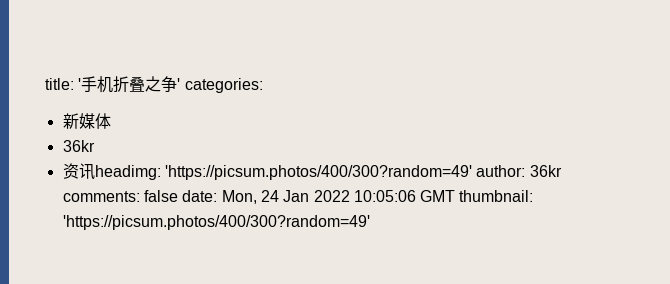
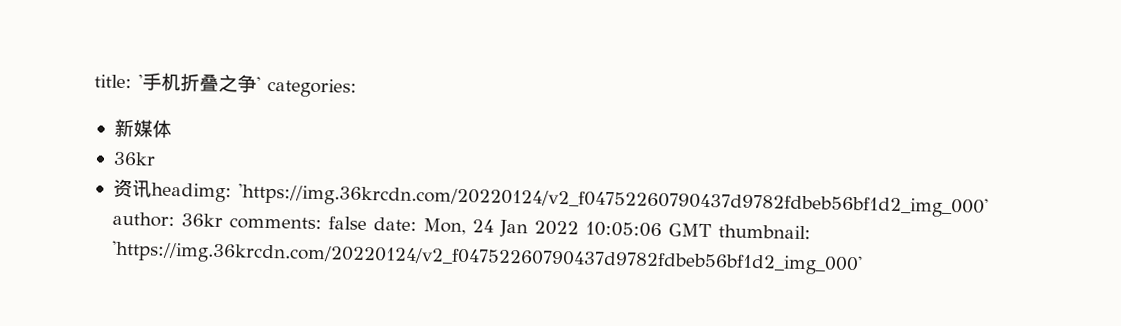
[164,165,472,180] 'https://picsum.photos/400/300?random=49' -> [237,183,989,218] 'https://img.36krcdn.com/20220124/v2_f04752260790437d9782fdbeb56bf1d2_img_000'
[62,215,370,230] 'https://picsum.photos/400/300?random=49' -> [110,240,863,276] 'https://img.36krcdn.com/20220124/v2_f04752260790437d9782fdbeb56bf1d2_img_000'

